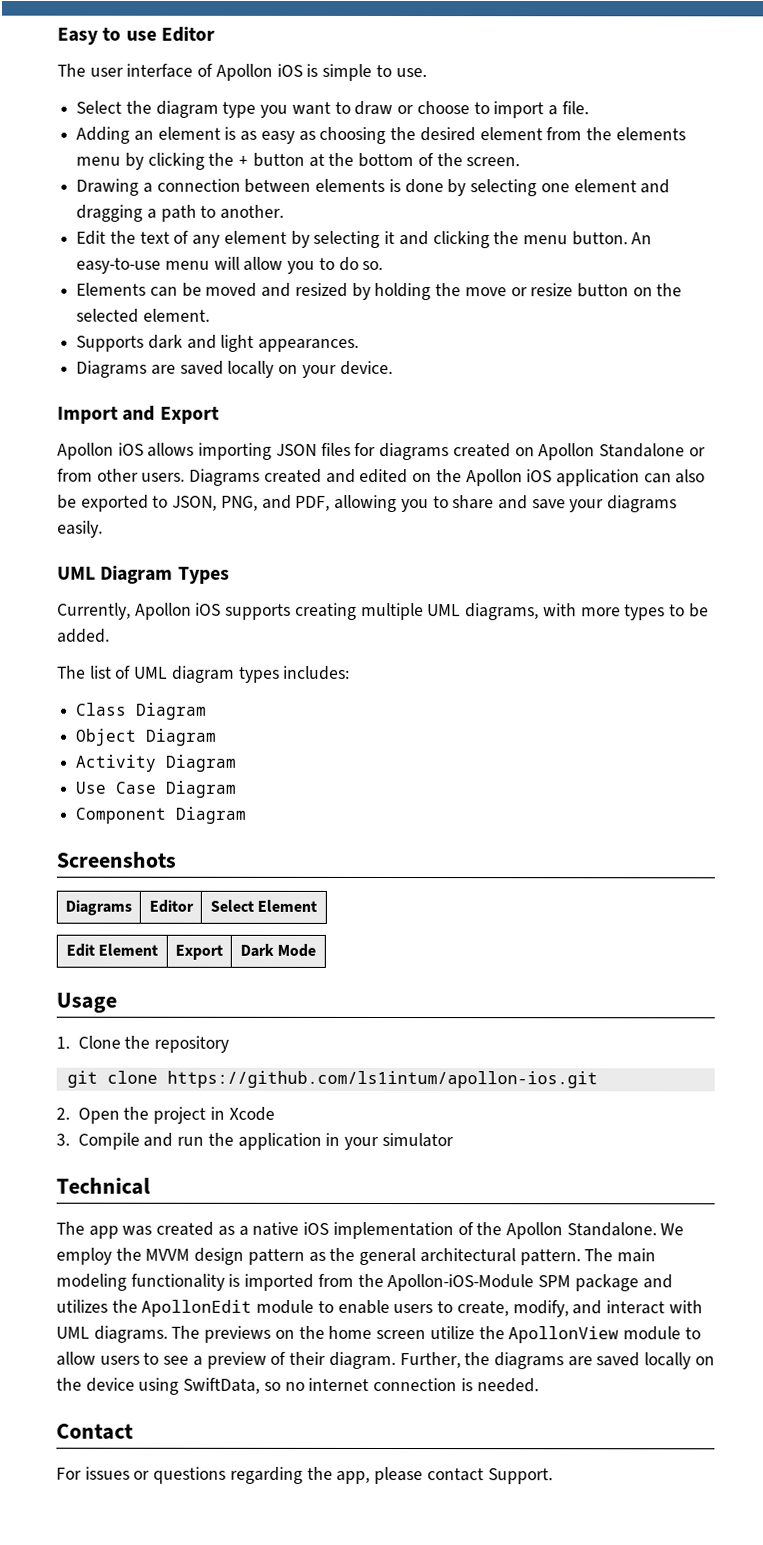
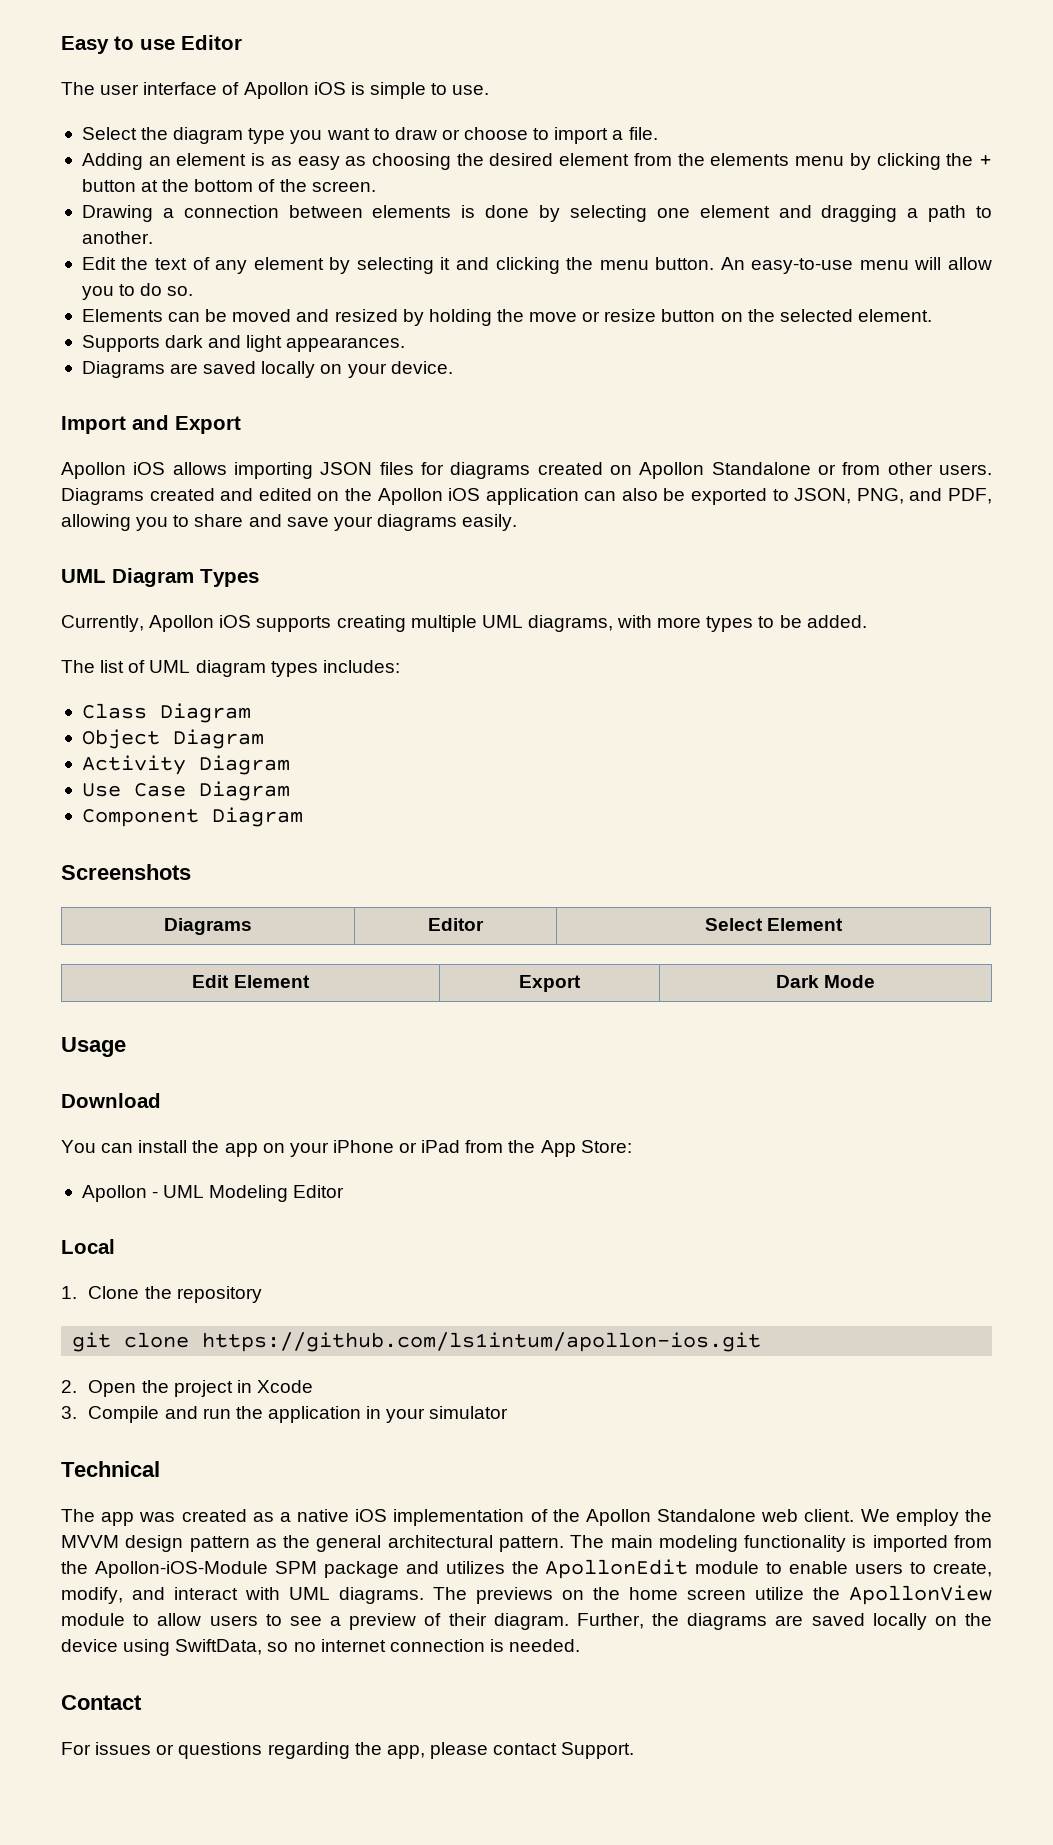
(117, 1002) none -> [61,1093,161,1108] [61,1140,632,1157] [81,1185,345,1202] [61,1239,115,1254] // Download // You can install the app on your iPhone or iPad from the App Store: // Apollon - UML Modeling Editor // Local
[566,1222,657,1237] Standalone. -> [657,1509,855,1522] Standalone web client.

